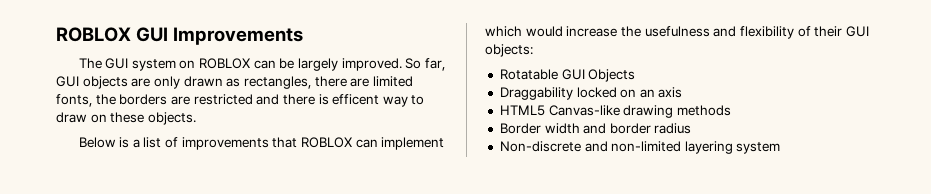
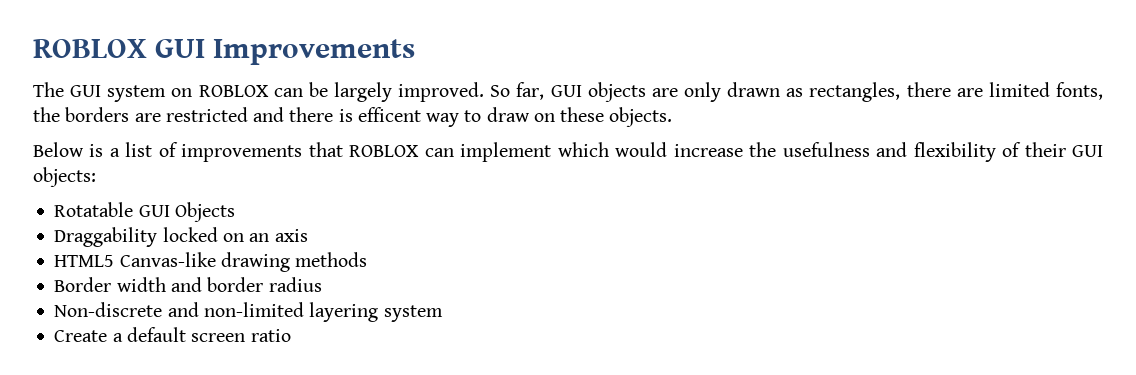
(781, 148) none -> [54,327,291,342] // Create a default screen ratio

